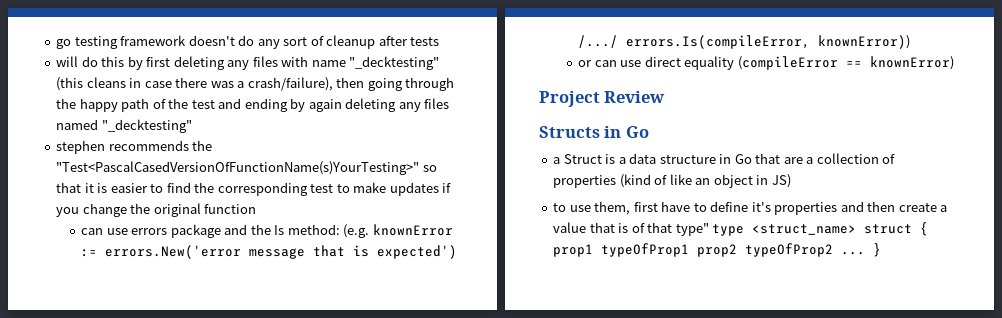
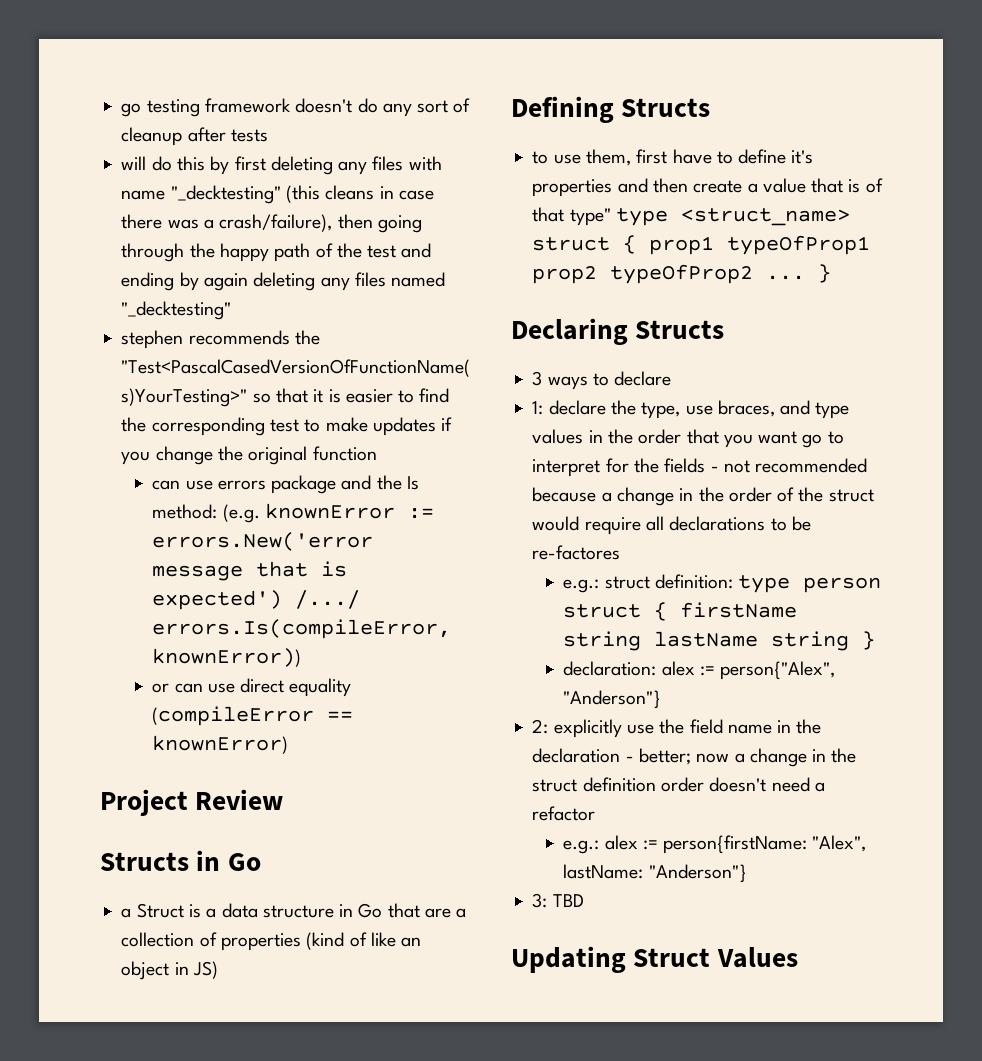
(791, 181) none -> [511,96,711,123] // Defining Structs
(882, 250) none -> [511,318,725,345] [532,371,672,390] [532,400,850,419] [532,429,844,448] [532,458,868,477] [532,487,874,506] [532,516,811,535] [532,545,621,560] [563,574,882,593] [563,602,798,621] [563,631,876,651] [563,661,836,680] [563,690,662,709] [532,719,822,738] [532,748,857,767] [532,777,825,792] [532,806,596,821] [563,835,867,854] [563,864,747,883] [532,893,584,908] [511,946,798,973] // Declaring Structs // 3 ways to declare // 1: declare the type, use braces, and type values in the order that you want go to interpret for the fields - not recommended because a change in the order of the struct would require all declarations to be re-factores // e.g.: struct definition: type person struct { firstName string lastName string } // declaration: alex := person{"Alex", "Anderson"} // 2: explicitly use the field name in the declaration - better; now a change in the struct definition order doesn't need a refactor // e.g.: alex := person{firstName: "Alex", lastName: "Anderson"} // 3: TBD // Updating Struct Values

